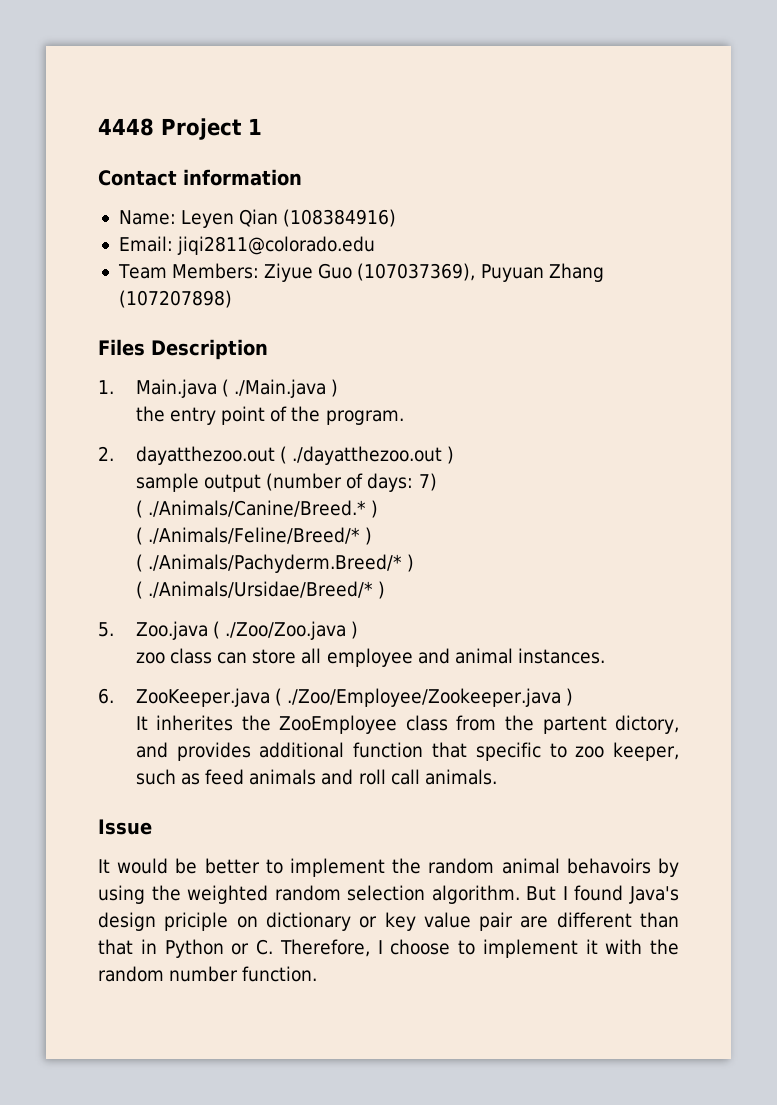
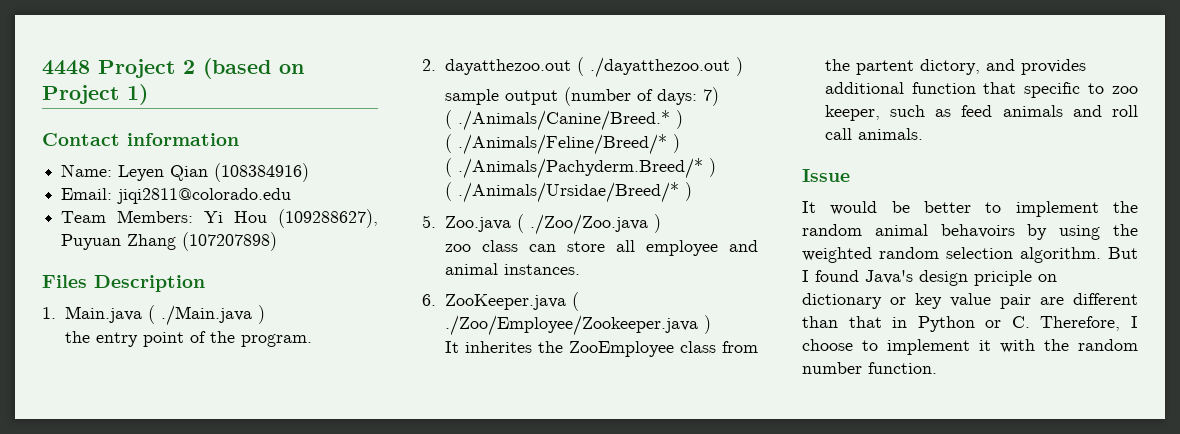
[248,118,262,135] 1 -> [183,58,304,79] [42,84,148,105] 2 (based on Project 1)
[264,263,476,282] Ziyue Guo (107037369), -> [204,209,378,228] Yi Hou (109288627),

